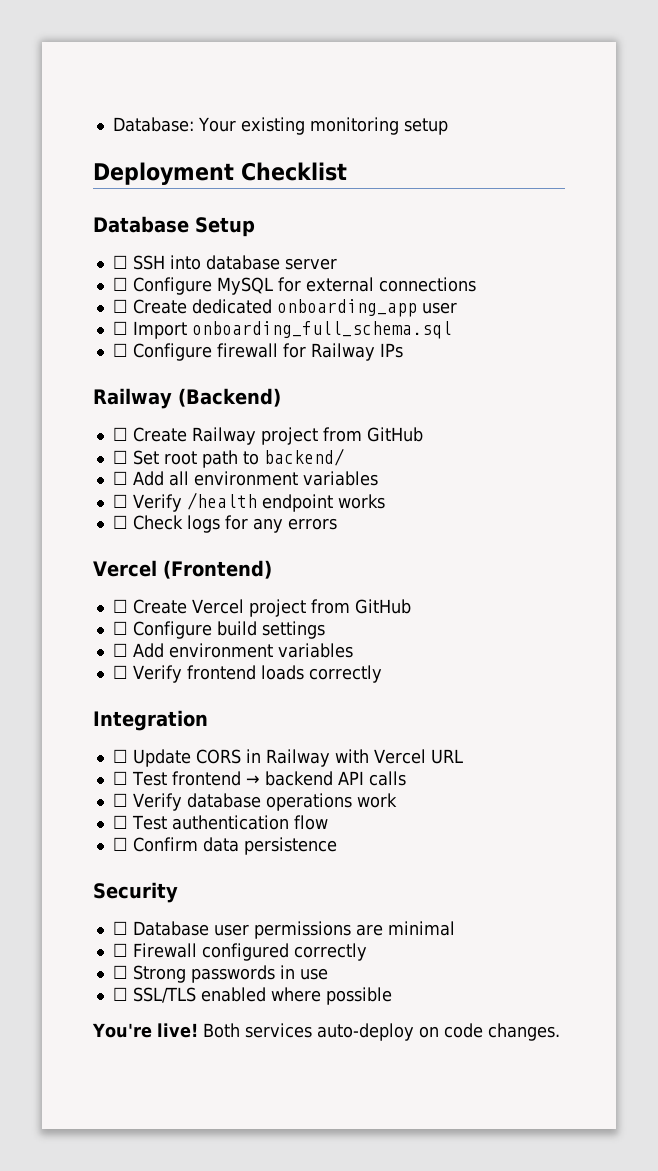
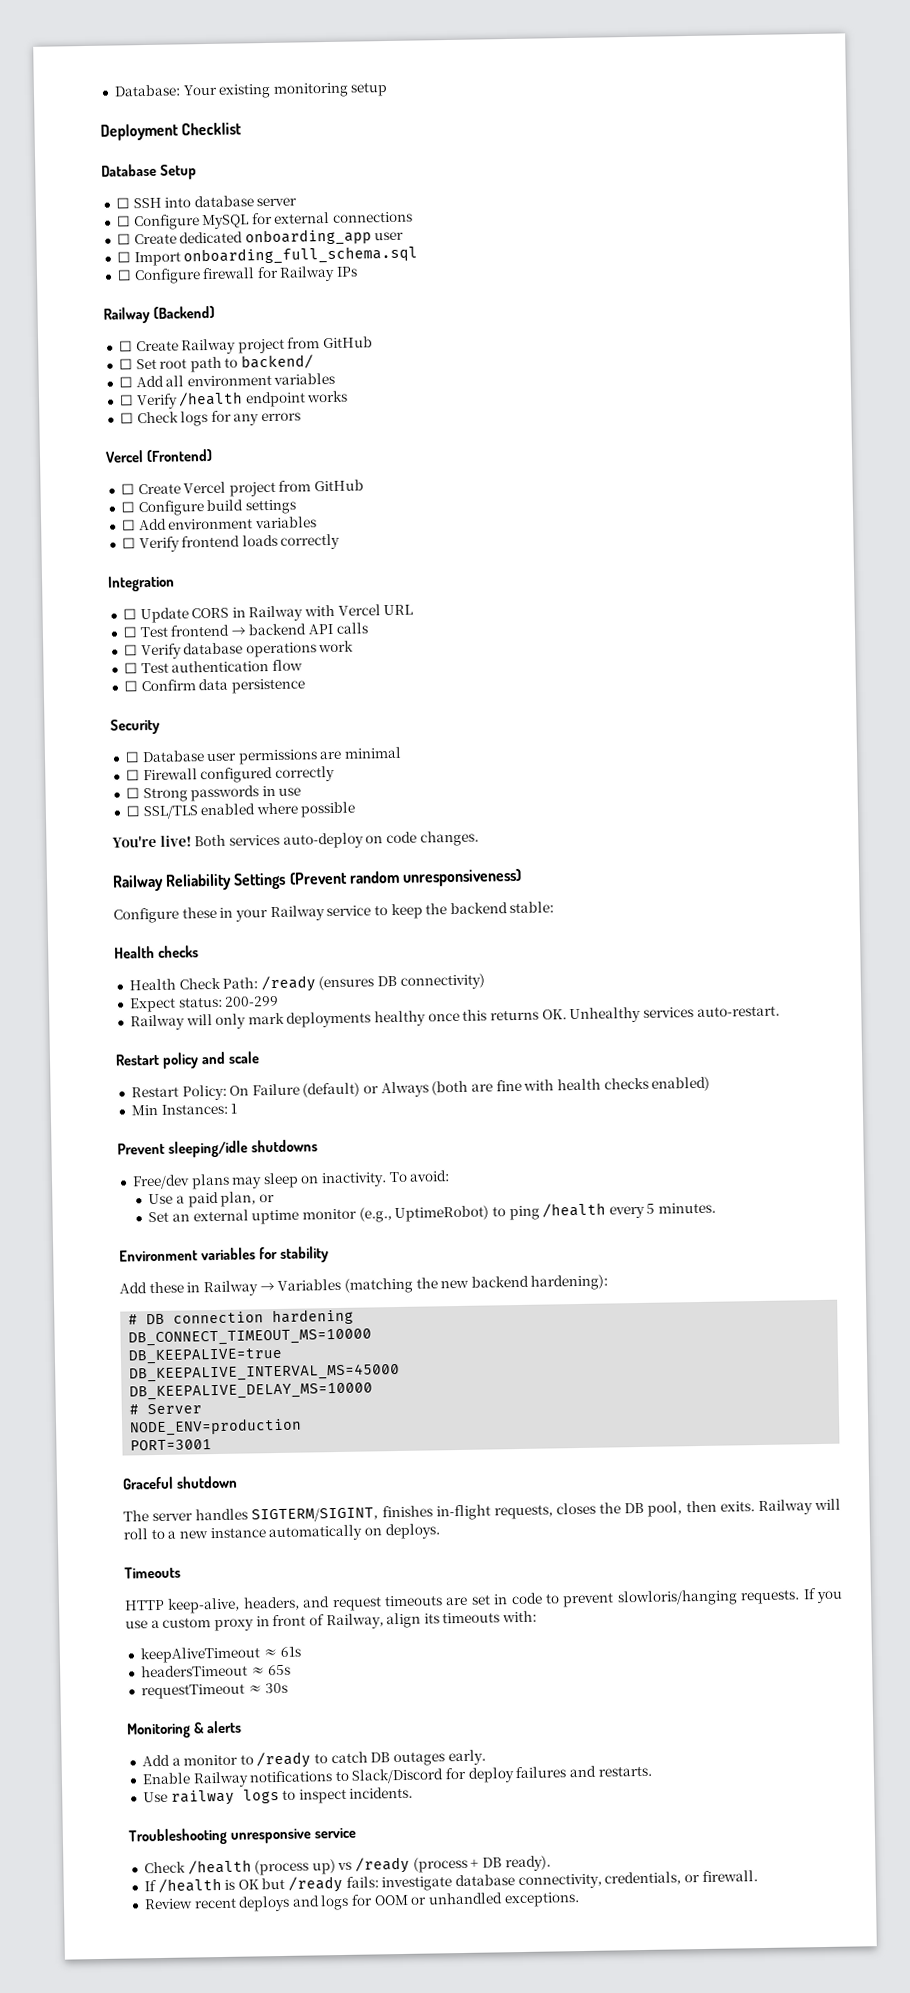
(560, 1032) none -> [112,868,522,892] [113,901,555,924] [114,945,199,959] [128,973,485,993] [128,995,280,1013] [129,1005,780,1031] [115,1051,260,1069] [130,1076,711,1101] [130,1103,238,1116] [117,1139,318,1158] [131,1170,451,1190] [148,1191,275,1208] [148,1202,717,1225] [119,1246,329,1263] [119,1274,609,1297] [128,1308,355,1326] [128,1328,373,1347] [128,1347,284,1365] [129,1362,401,1383] [129,1382,374,1401] [129,1403,203,1415] [129,1417,303,1437] [130,1439,213,1451] [122,1475,238,1490] [123,1498,841,1523] [123,1523,440,1542] [124,1566,181,1579] [124,1588,843,1614] [125,1610,538,1632] [139,1646,302,1664] [140,1664,292,1678] [140,1682,289,1700] [127,1720,242,1739] [141,1749,486,1769] [141,1765,652,1788] [142,1786,414,1806] [128,1827,356,1846] [143,1855,551,1876] [143,1870,758,1894] [143,1892,580,1912] // Railway Reliability Settings (Prevent random unresponsiveness) // Configure these in your Railway service to keep the backend stable: // Health checks // Health Check Path: /ready (ensures DB connectivity) // Expect status: 200-299 // Railway will only mark deployments healthy once this returns OK. Unhealthy services auto-restart. // Restart policy and scale // Restart Policy: On Failure (default) or Always (both are fine with health checks enabled) // Min Instances: 1 // Prevent sleeping/idle shutdowns // Free/dev plans may sleep on inactivity. To avoid: // Use a paid plan, or // Set an external uptime monitor (e.g., UptimeRobot) to ping /health every 5 minutes. // Environment variables for stability // Add these in Railway → Variables (matching the new backend hardening): // # DB connection hardening // DB_CONNECT_TIMEOUT_MS=10000 // DB_KEEPALIVE=true // DB_KEEPALIVE_INTERVAL_MS=45000 // DB_KEEPALIVE_DELAY_MS=10000 // # Server // NODE_ENV=production // PORT=3001 // Graceful shutdown // The server handles SIGTERM/SIGINT, finishes in-flight requests, closes the DB pool, then exits. Railway will roll to a new instance automatically on deploys. // Timeouts // HTTP keep-alive, headers, and request timeouts are set in code to prevent slowloris/hanging requests. If you use a custom proxy in front of Railway, align its timeouts with: // keepAliveTimeout ≈ 61s // headersTimeout ≈ 65s // requestTimeout ≈ 30s // Monitoring & alerts // Add a monitor to /ready to catch DB outages early. // Enable Railway notifications to Slack/Discord for deploy failures and restarts. // Use railway logs to inspect incidents. // Troubleshooting unresponsive service // Check /health (process up) vs /ready (process + DB ready). // If /health is OK but /ready fails: investigate database connectivity, credentials, or firewall. // Review recent deploys and logs for OOM or unhandled exceptions.

